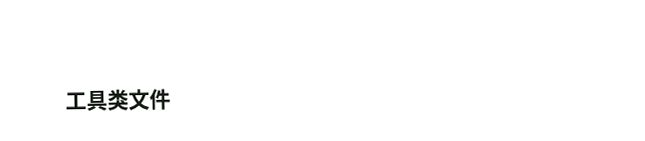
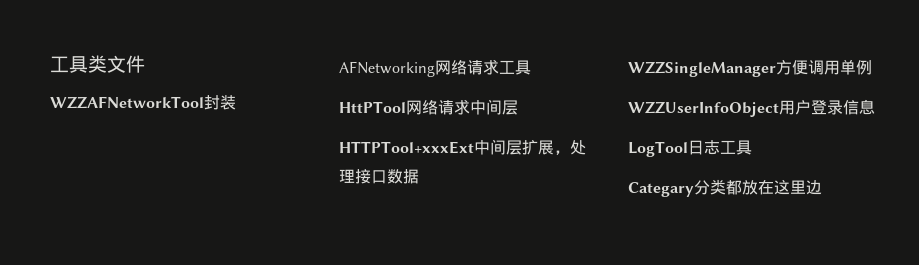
(171, 99) none -> [50,95,236,110] [339,59,531,77] [339,99,518,115] [339,139,586,155] [339,169,419,184] [628,59,872,77] [628,99,875,117] [628,140,752,157] [628,179,822,197] // WZZAFNetworkTool封装AFNetworking网络请求工具 // HttPTool网络请求中间层 // HTTPTool+xxxExt中间层扩展，处理接口数据 // WZZSingleManager方便调用单例 // WZZUserInfoObject用户登录信息 // LogTool日志工具 // Categary分类都放在这里边

